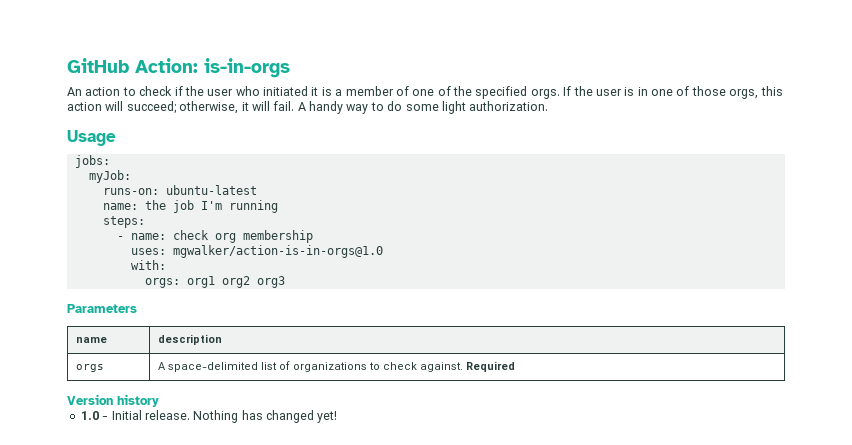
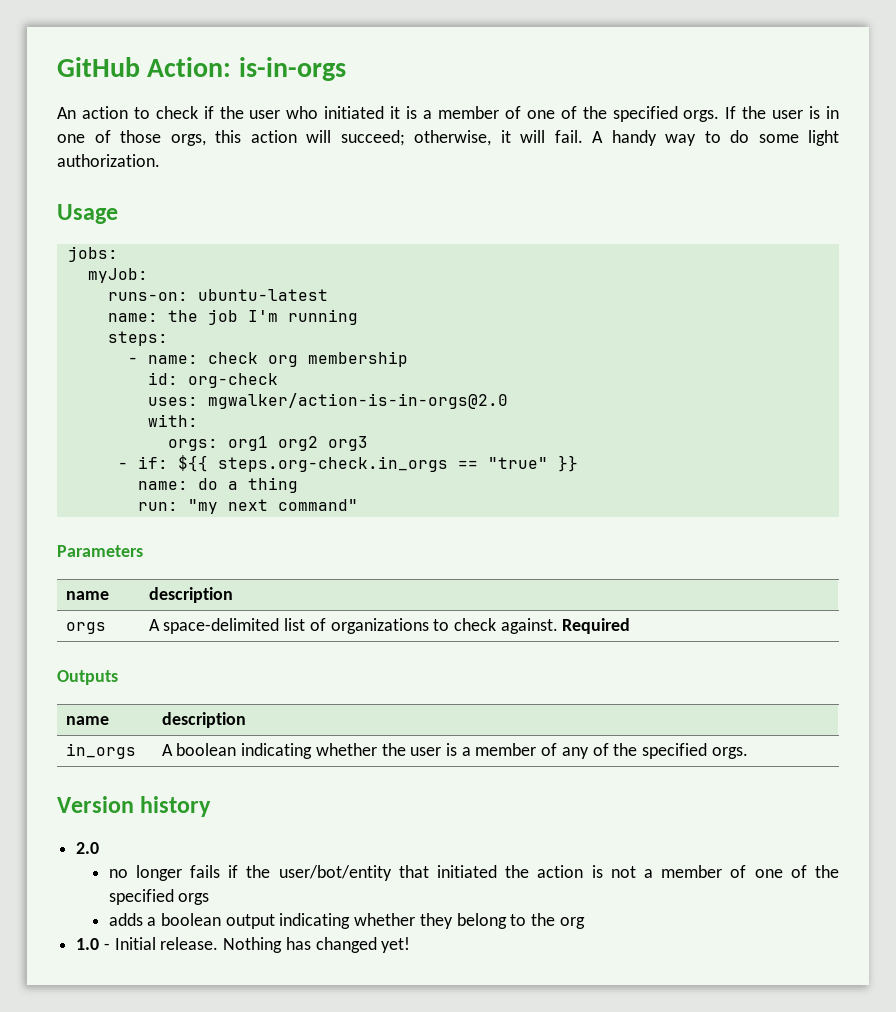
(313, 236) none -> [147,372,278,388] // id: org-check
[172,245,383,258] mgwalker/action-is-in-orgs@1.0 -> [207,393,508,409] mgwalker/action-is-in-orgs@2.0
(285, 282) none -> [117,455,578,472] [137,477,298,493] [137,499,358,514] // - if: ${{ steps.org-check.in_orgs == "true" }} // name: do a thing // run: "my next command"
[67,394,159,407] Version history -> [57,670,118,685] [65,716,109,725] [161,712,246,728] [65,743,136,759] [161,743,748,759] [57,796,212,817] [76,842,100,854] [108,865,840,881] [108,889,210,905] [108,913,585,929] Outputs // name | description // in_orgs | A boolean indicating whether the user is a member of any of the specified orgs. // Version history // 2.0 // no longer fails if the user/bot/entity that initiated the action is not a member of one of the specified orgs // adds a boolean output indicating whether they belong to the org

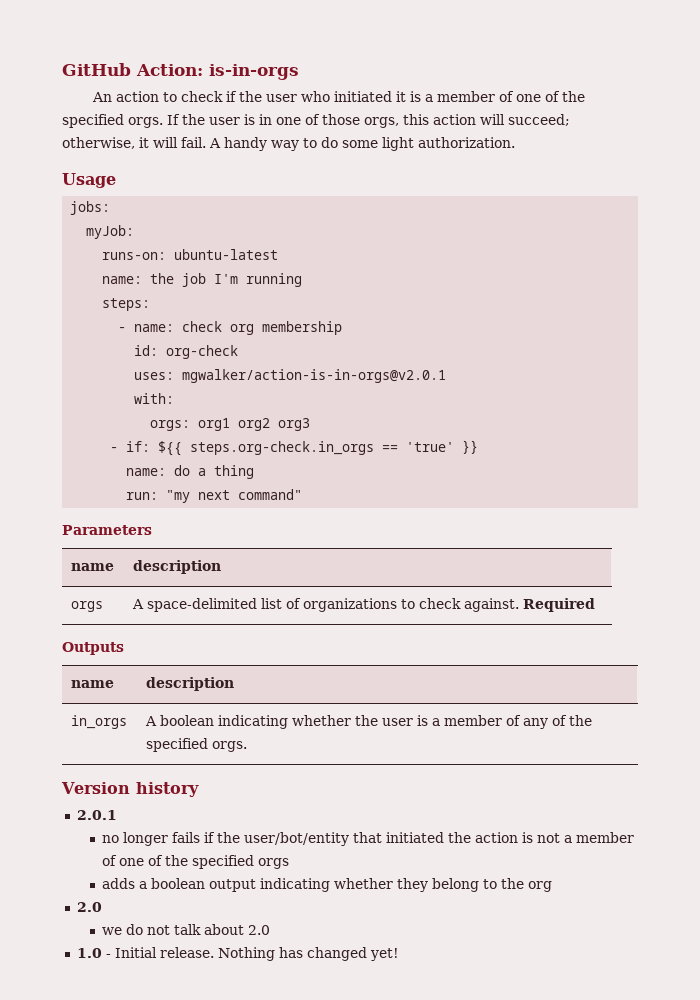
[207,393,508,409] mgwalker/action-is-in-orgs@2.0 -> [182,369,447,383] mgwalker/action-is-in-orgs@v2.0.1
[487,457,548,469] "true" -> [406,442,455,452] 'true'
[76,842,100,854] 2.0 -> [76,810,117,820] 2.0.1
(585, 923) none -> [76,902,102,912] [102,924,271,935] // 2.0 // we do not talk about 2.0

